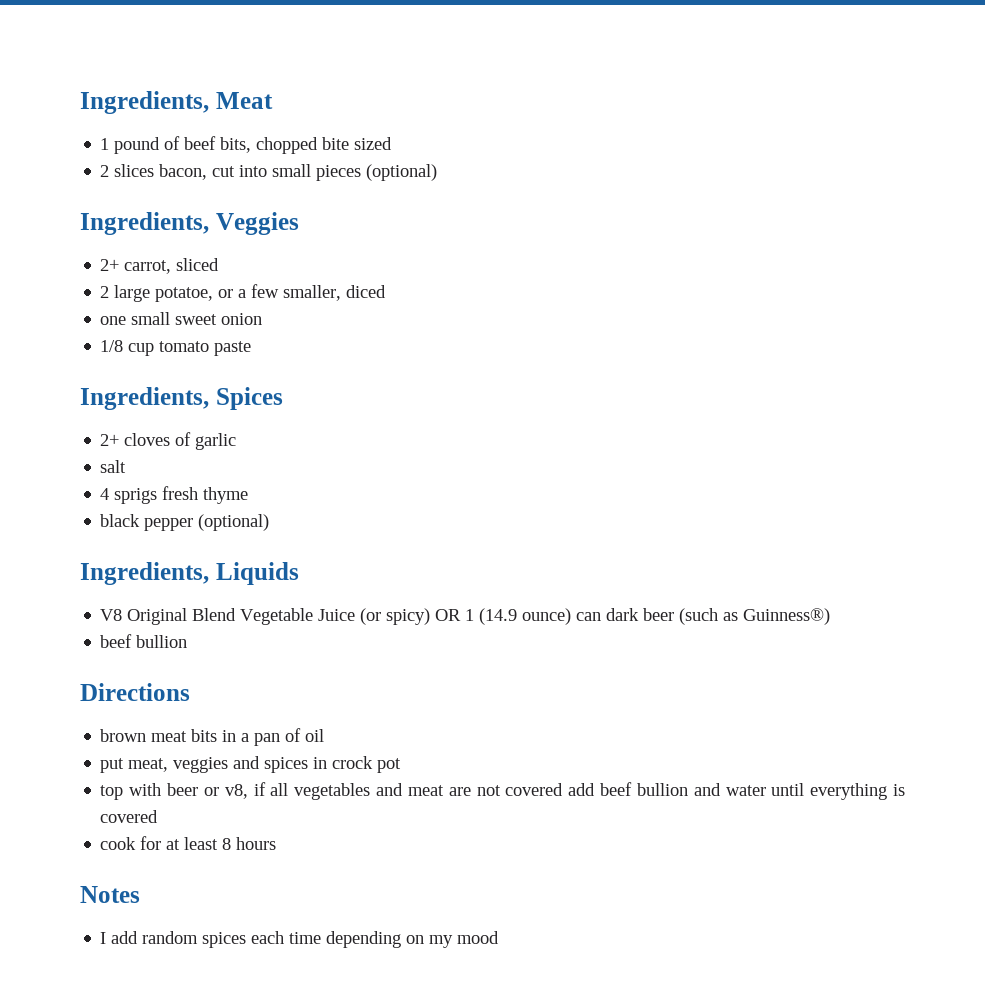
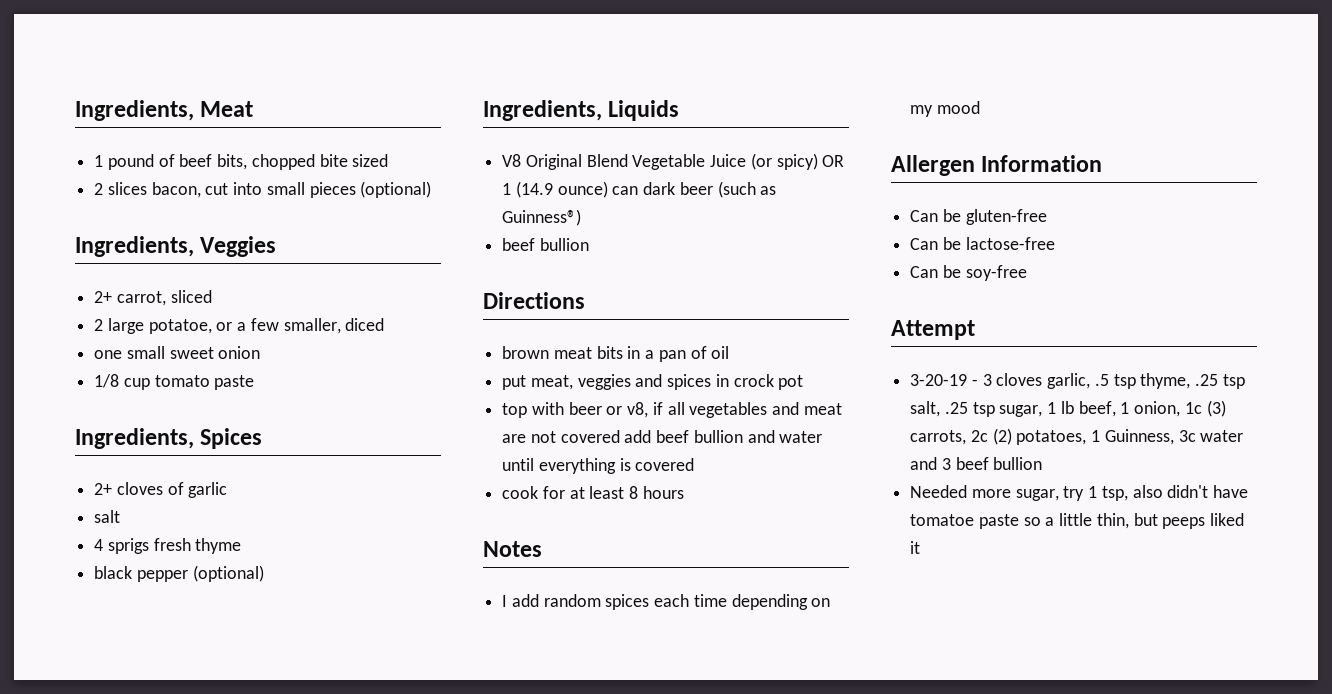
(500, 937) none -> [891,155,1103,176] [910,209,1047,225] [910,237,1055,250] [910,265,1027,281] [891,320,975,340] [910,373,1245,389] [910,400,1226,417] [910,428,1244,445] [910,457,1043,470] [910,485,1249,501] [910,513,1245,529] [910,541,921,554] // Allergen Information // Can be gluten-free // Can be lactose-free // Can be soy-free // Attempt // 3-20-19 - 3 cloves garlic, .5 tsp thyme, .25 tsp salt, .25 tsp sugar, 1 lb beef, 1 onion, 1c (3) carrots, 2c (2) potatoes, 1 Guinness, 3c water and 3 beef bullion // Needed more sugar, try 1 tsp, also didn't have tomatoe paste so a little thin, but peeps liked it

